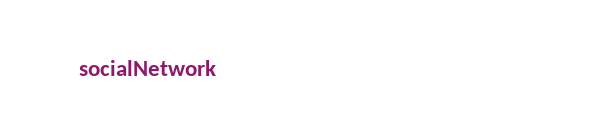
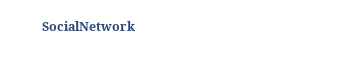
[79,60,216,76] socialNetwork -> [42,21,135,31] SocialNetwork

